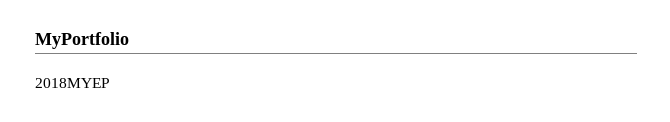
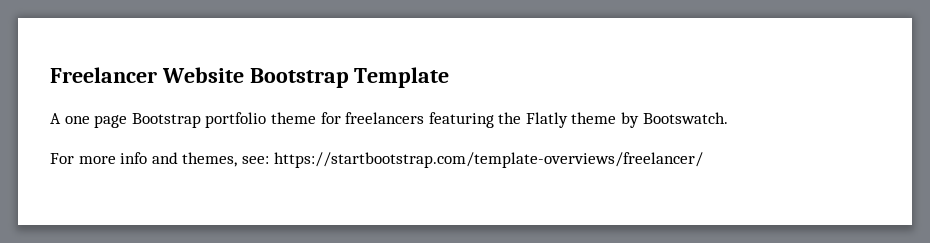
[35,32,129,49] [35,78,110,88] MyPortfolio // 2018MYEP -> [50,67,450,88] [50,112,728,128] [50,152,703,168] Freelancer Website Bootstrap Template // A one page Bootstrap portfolio theme for freelancers featuring the Flatly theme by Bootswatch. // For more info and themes, see: https://startbootstrap.com/template-overviews/freelancer/

